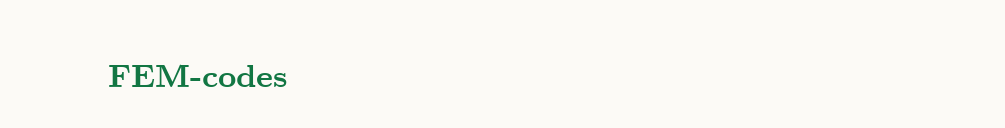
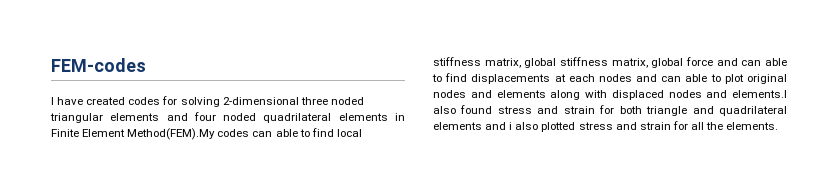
(288, 75) none -> [51,96,364,107] [50,112,405,123] [51,128,362,140] [433,57,787,68] [432,73,787,84] [433,90,787,100] [433,105,787,116] [433,121,779,132] // I have created codes for solving 2-dimensional three noded triangular elements and four noded quadrilateral elements in Finite Element Method(FEM).My codes can able to find local stiffness matrix, global stiffness matrix, global force and can able to find displacements at each nodes and can able to plot original nodes and elements along with displaced nodes and elements.I also found stress and strain for both triangle and quadrilateral elements and i also plotted stress and strain for all the elements.

